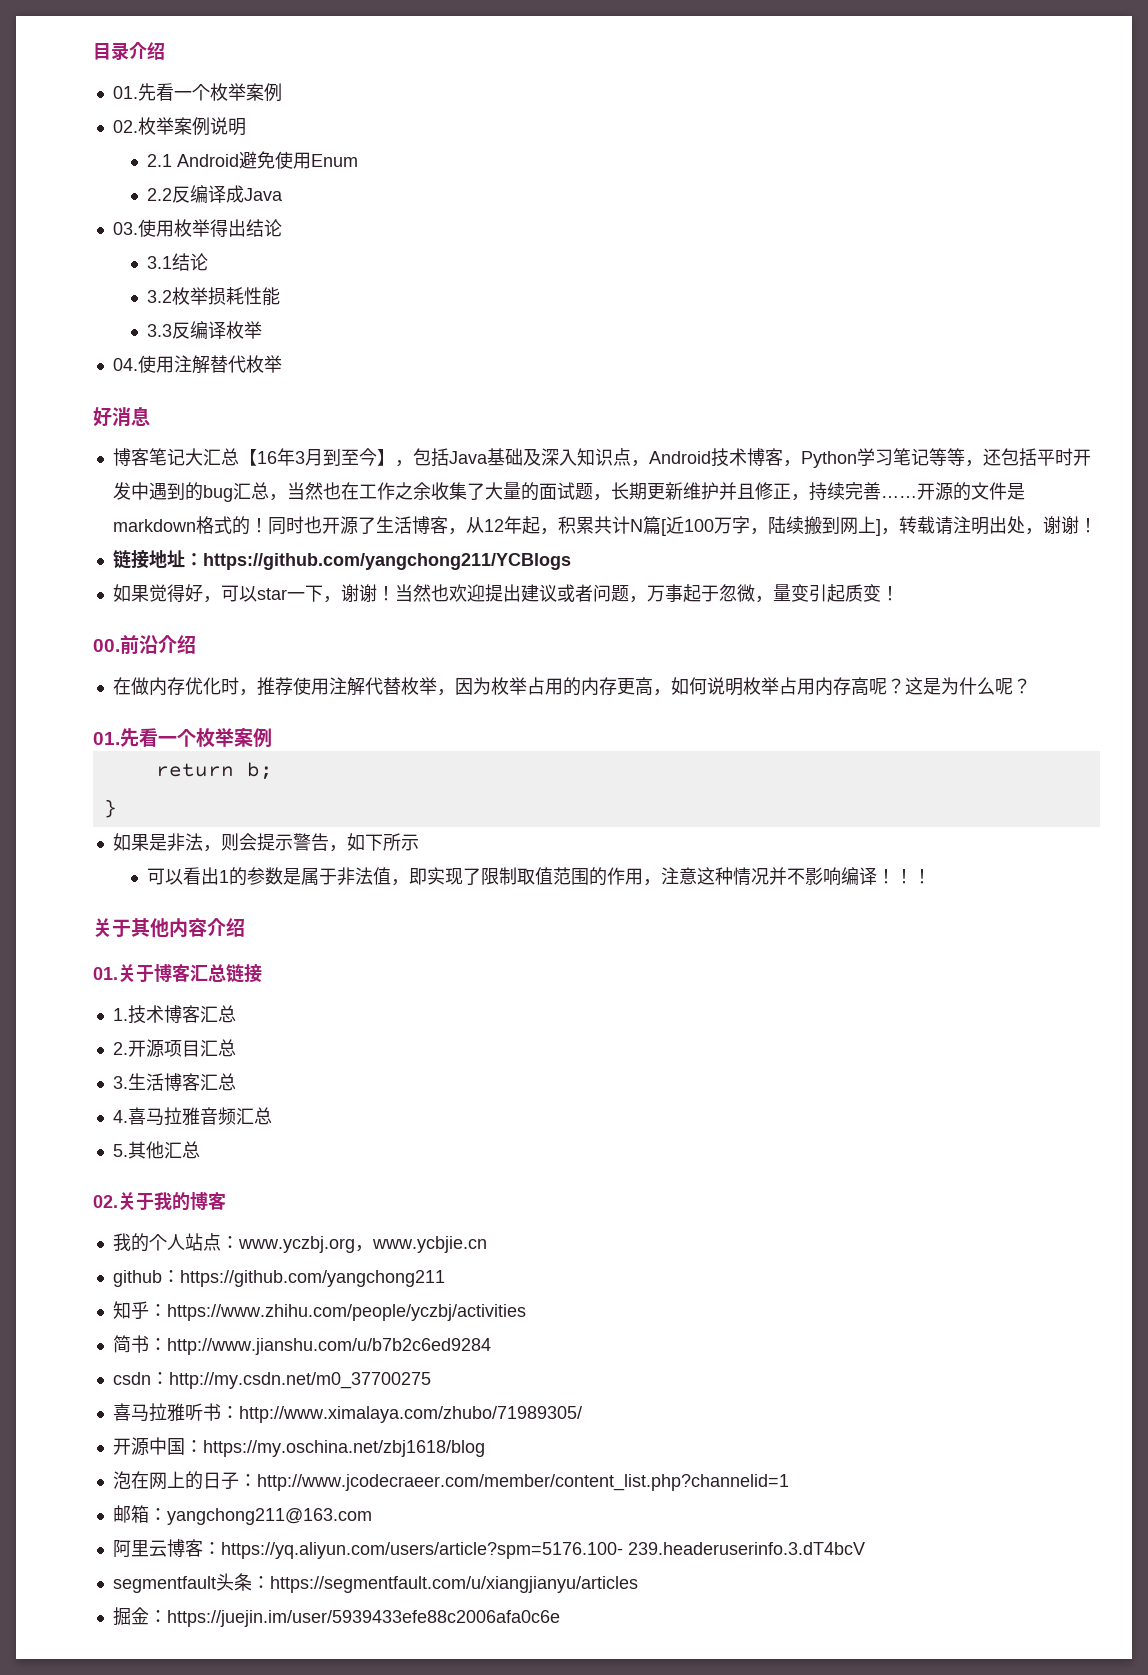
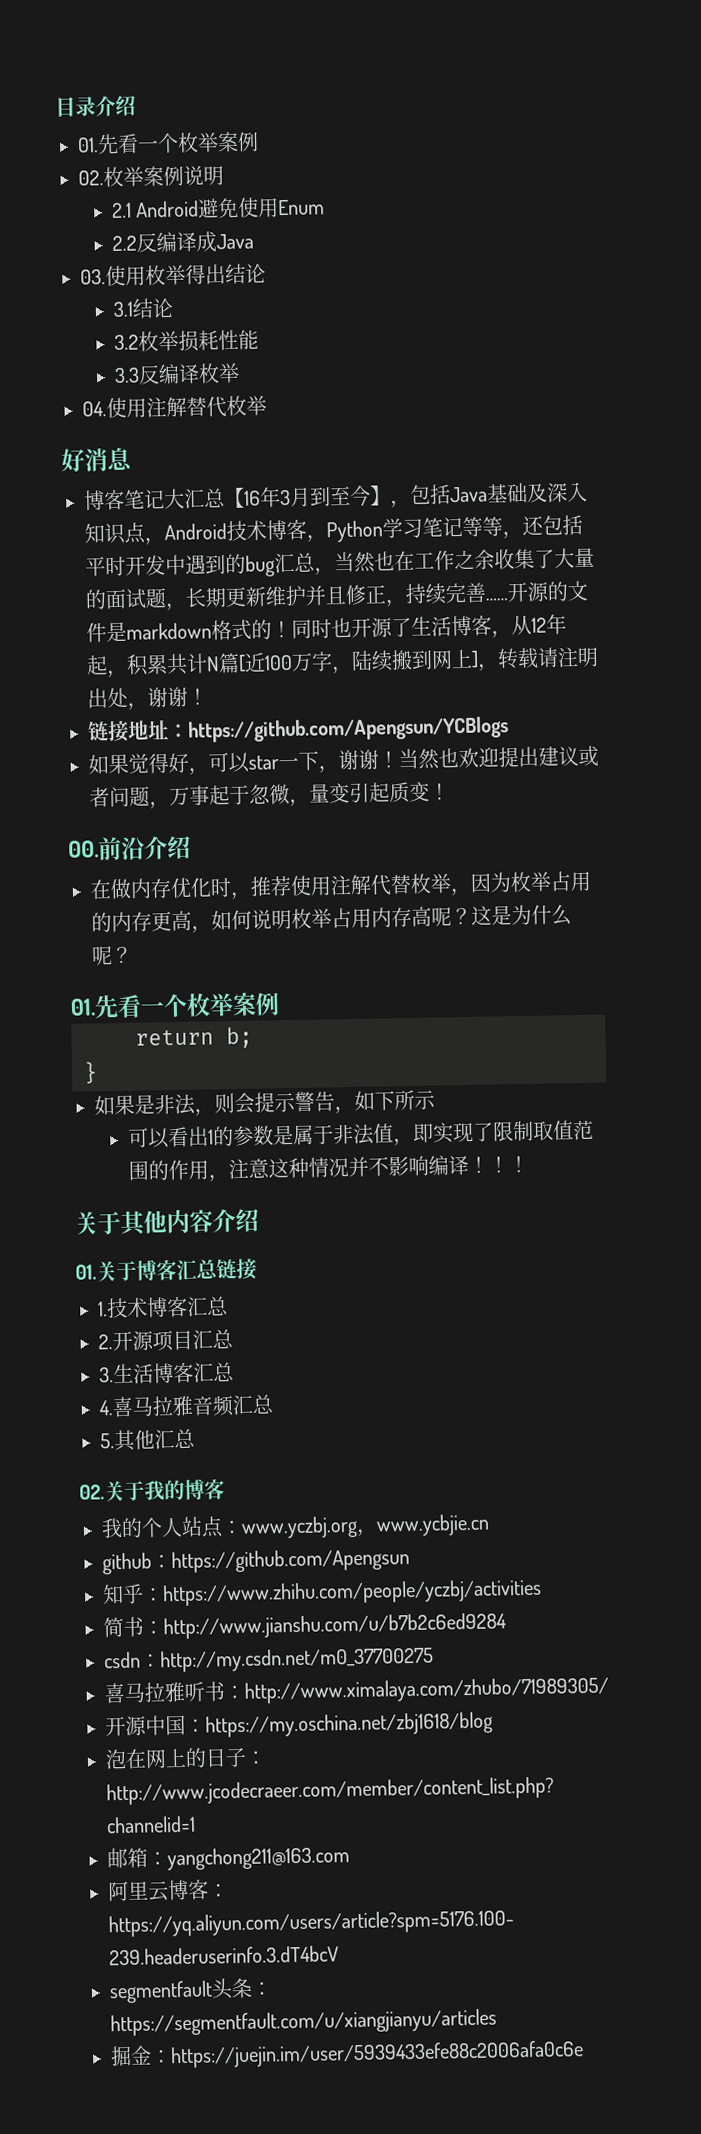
[202,553,571,570] https://github.com/yangchong211/YCBlogs -> [188,716,509,743] https://github.com/Apengsun/YCBlogs
[179,1270,445,1287] https://github.com/yangchong211 -> [171,1548,410,1574] https://github.com/Apengsun

